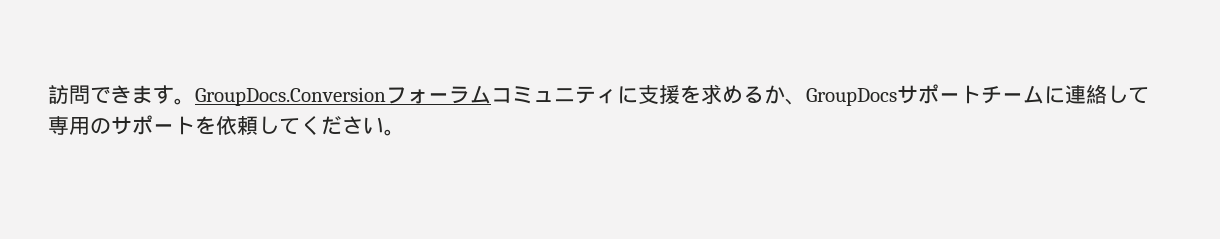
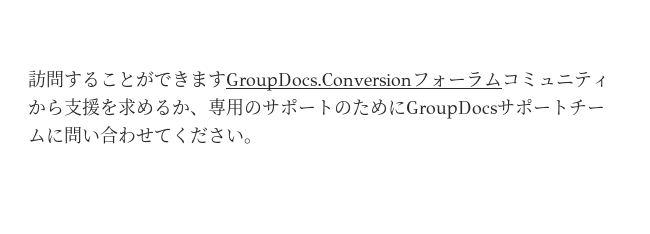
(90, 94) none -> [64,71,154,88] することが
[174,98,195,105] 。 -> (226, 79) none
[617,86,638,104] に -> [28,99,64,116] から
(806, 101) none -> [208,98,406,116] 専用のサポートのために
[1065,84,1149,104] [48,115,279,135] 連絡して専用のサポートを依頼し -> [64,126,154,144] 問い合わせ

